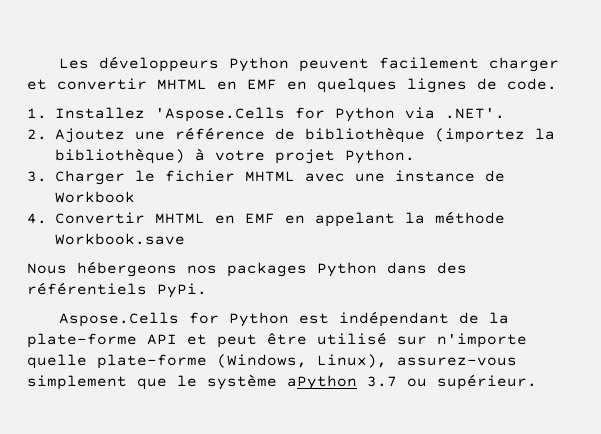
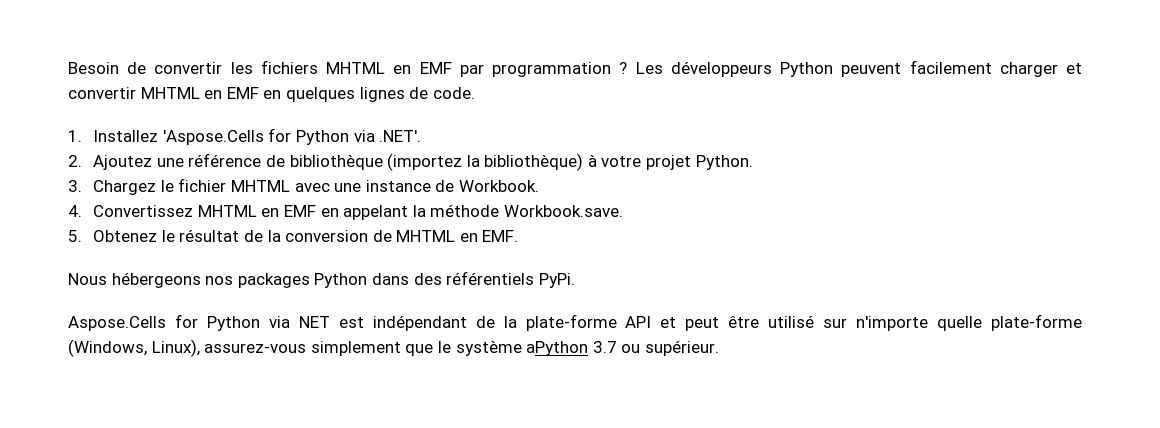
(58, 63) none -> [68,60,628,77] Besoin de convertir les fichiers MHTML en EMF par programmation ?
[55,170,125,185] Charger -> [93,180,157,195] Chargez
[55,191,135,203] Workbook -> [458,180,539,192] Workbook.
[55,212,145,224] Convertir -> [93,205,194,217] Convertissez
[55,233,185,245] Workbook.save -> [503,205,623,217] [68,229,519,242] Workbook.save. // 5. Obtenez le résultat de la conversion de MHTML en EMF.
(289, 319) none -> [268,316,330,328] via NET

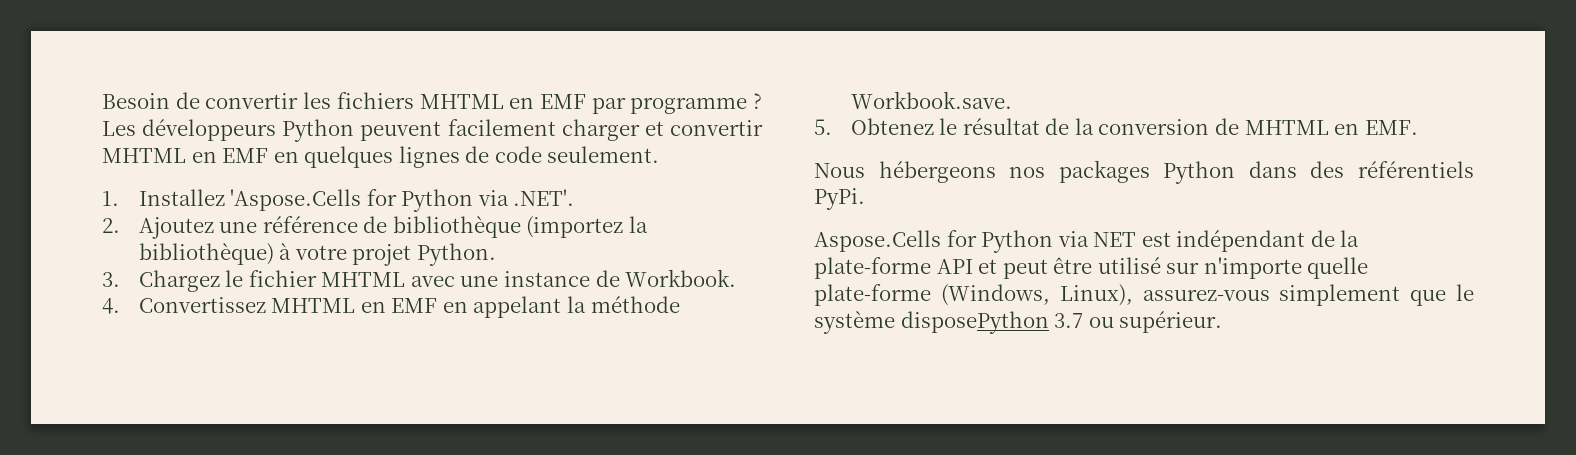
[492,62,612,77] programmation -> [630,97,748,114] programme
[432,87,475,99] code. -> [494,146,660,163] code seulement.
[526,341,589,356] aPython -> [900,311,1049,334] disposePython

